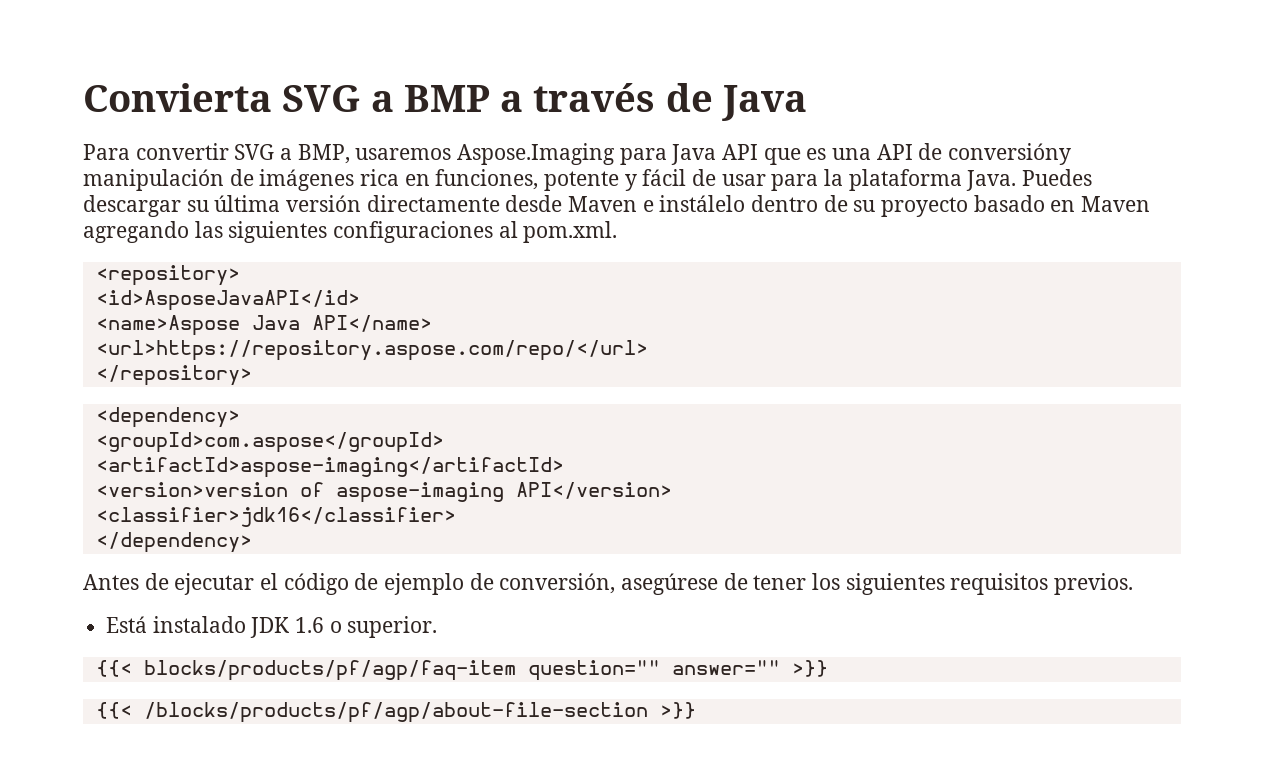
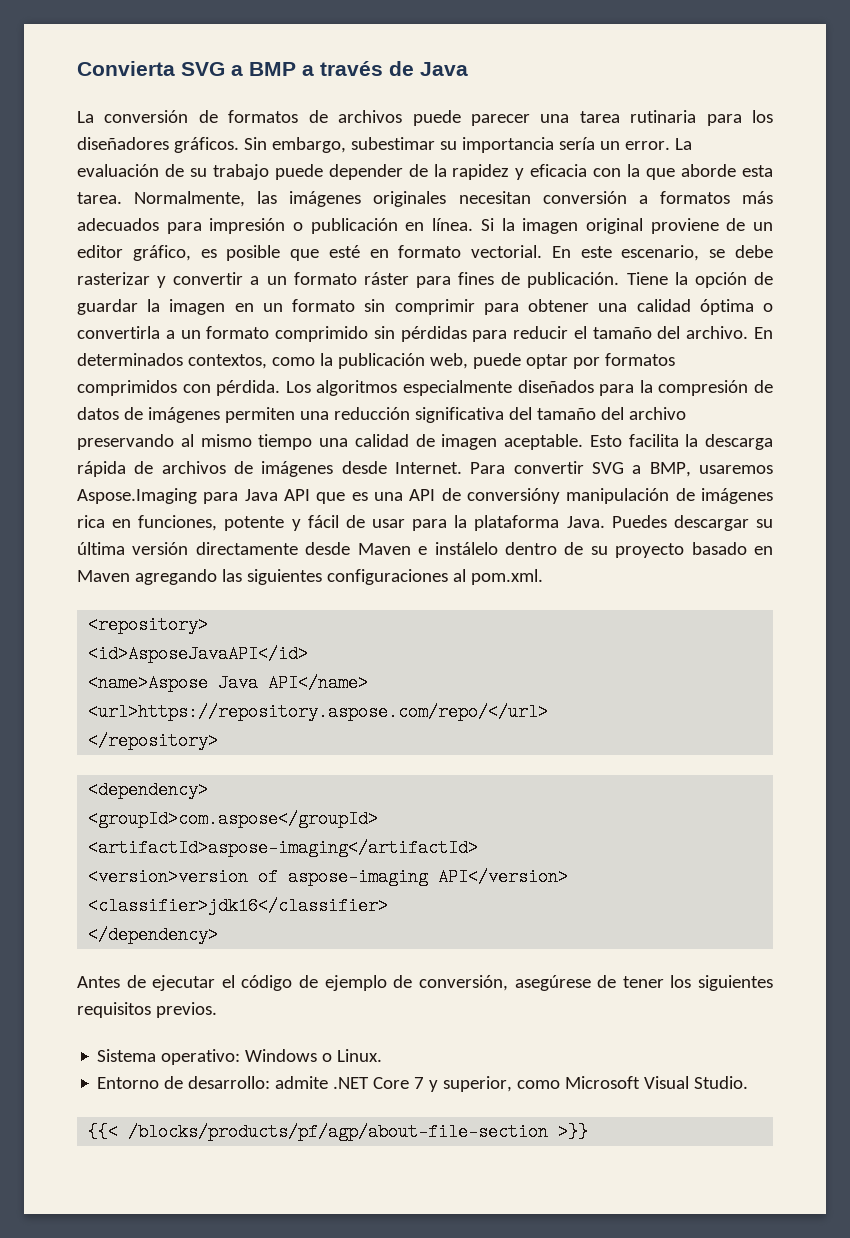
(807, 103) none -> [77,110,773,126] [77,137,692,153] [77,164,773,180] [77,191,773,207] [77,218,773,234] [77,245,773,261] [77,272,773,288] [77,299,774,315] [77,326,773,342] [77,353,675,369] [77,380,774,396] [77,407,686,423] [77,434,773,450] [77,461,462,477] La conversión de formatos de archivos puede parecer una tarea rutinaria para los diseñadores gráficos. Sin embargo, subestimar su importancia sería un error. La evaluación de su trabajo puede depender de la rapidez y eficacia con la que aborde esta tarea. Normalmente, las imágenes originales necesitan conversión a formatos más adecuados para impresión o publicación en línea. Si la imagen original proviene de un editor gráfico, es posible que esté en formato vectorial. En este escenario, se debe rasterizar y convertir a un formato ráster para fines de publicación. Tiene la opción de guardar la imagen en un formato sin comprimir para obtener una calidad óptima o convertirla a un formato comprimido sin pérdidas para reducir el tamaño del archivo. En determinados contextos, como la publicación web, puede optar por formatos comprimidos con pérdida. Los algoritmos especialmente diseñados para la compresión de datos de imágenes permiten una reducción significativa del tamaño del archivo preservando al mismo tiempo una calidad de imagen aceptable. Esto facilita la descarga rápida de archivos de imágenes desde Internet.
[106,616,438,638] [95,660,828,681] Está instalado JDK 1.6 o superior. // {{< blocks/products/pf/agp/faq-item question="" answer="" >}} -> [97,1049,383,1065] [97,1076,749,1092] Sistema operativo: Windows o Linux. // Entorno de desarrollo: admite .NET Core 7 y superior, como Microsoft Visual Studio.

